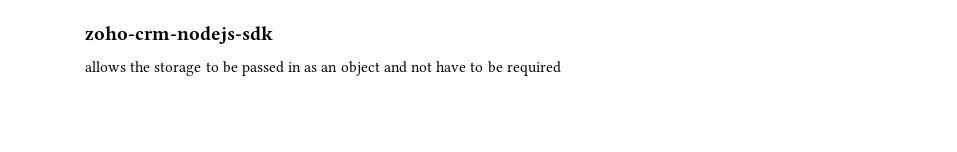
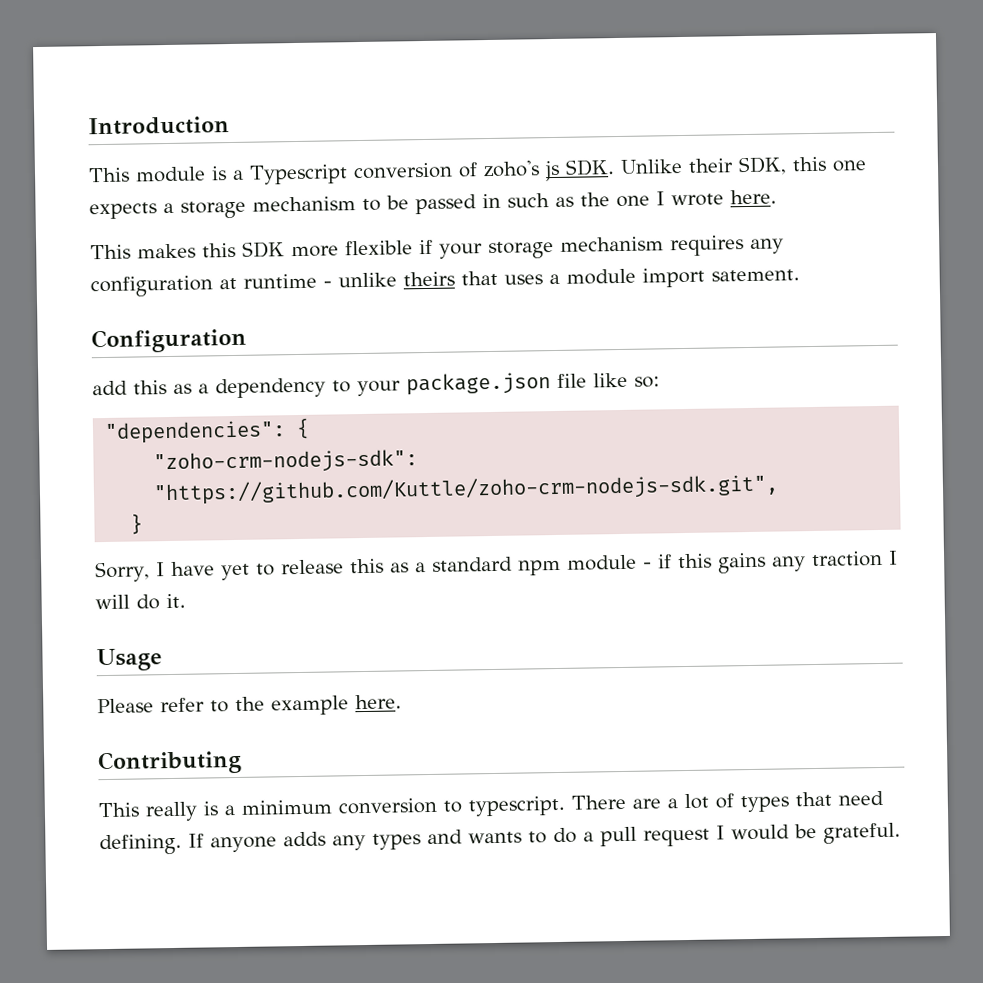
[85,26,273,44] [85,61,561,76] zoho-crm-nodejs-sdk // allows the storage to be passed in as an object and not have to be required -> [88,116,230,136] [88,156,867,185] [89,189,777,220] [90,235,784,260] [90,267,800,298] [91,327,247,354] [92,372,660,399] [104,417,311,444] [153,449,419,475] [153,473,780,506] [130,513,144,535] [95,550,898,583] [95,593,186,610] [96,648,162,672] [97,694,402,716] [98,749,242,776] [98,790,884,822] [99,822,901,856] Introduction // This module is a Typescript conversion of zoho's js SDK. Unlike their SDK, this one expects a storage mechanism to be passed in such as the one I wrote here. // This makes this SDK more flexible if your storage mechanism requires any configuration at runtime - unlike theirs that uses a module import satement. // Configuration // add this as a dependency to your package.json file like so: // "dependencies": { // "zoho-crm-nodejs-sdk": "https://github.com/Kuttle/zoho-crm-nodejs-sdk.git", // } // Sorry, I have yet to release this as a standard npm module - if this gains any traction I will do it. // Usage // Please refer to the example here. // Contributing // This really is a minimum conversion to typescript. There are a lot of types that need defining. If anyone adds any types and wants to do a pull request I would be grateful.

